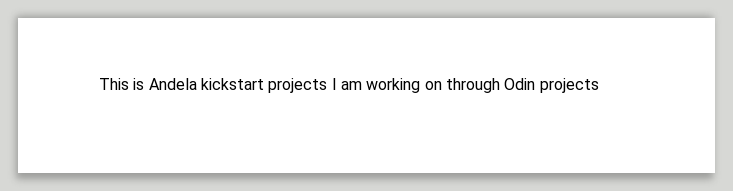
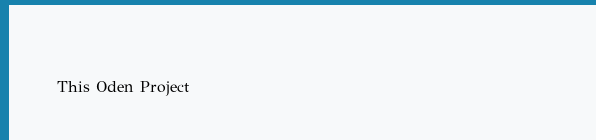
[133,78,599,93] is Andela kickstart projects I am working on through Odin projects -> [96,81,189,96] Oden Project

